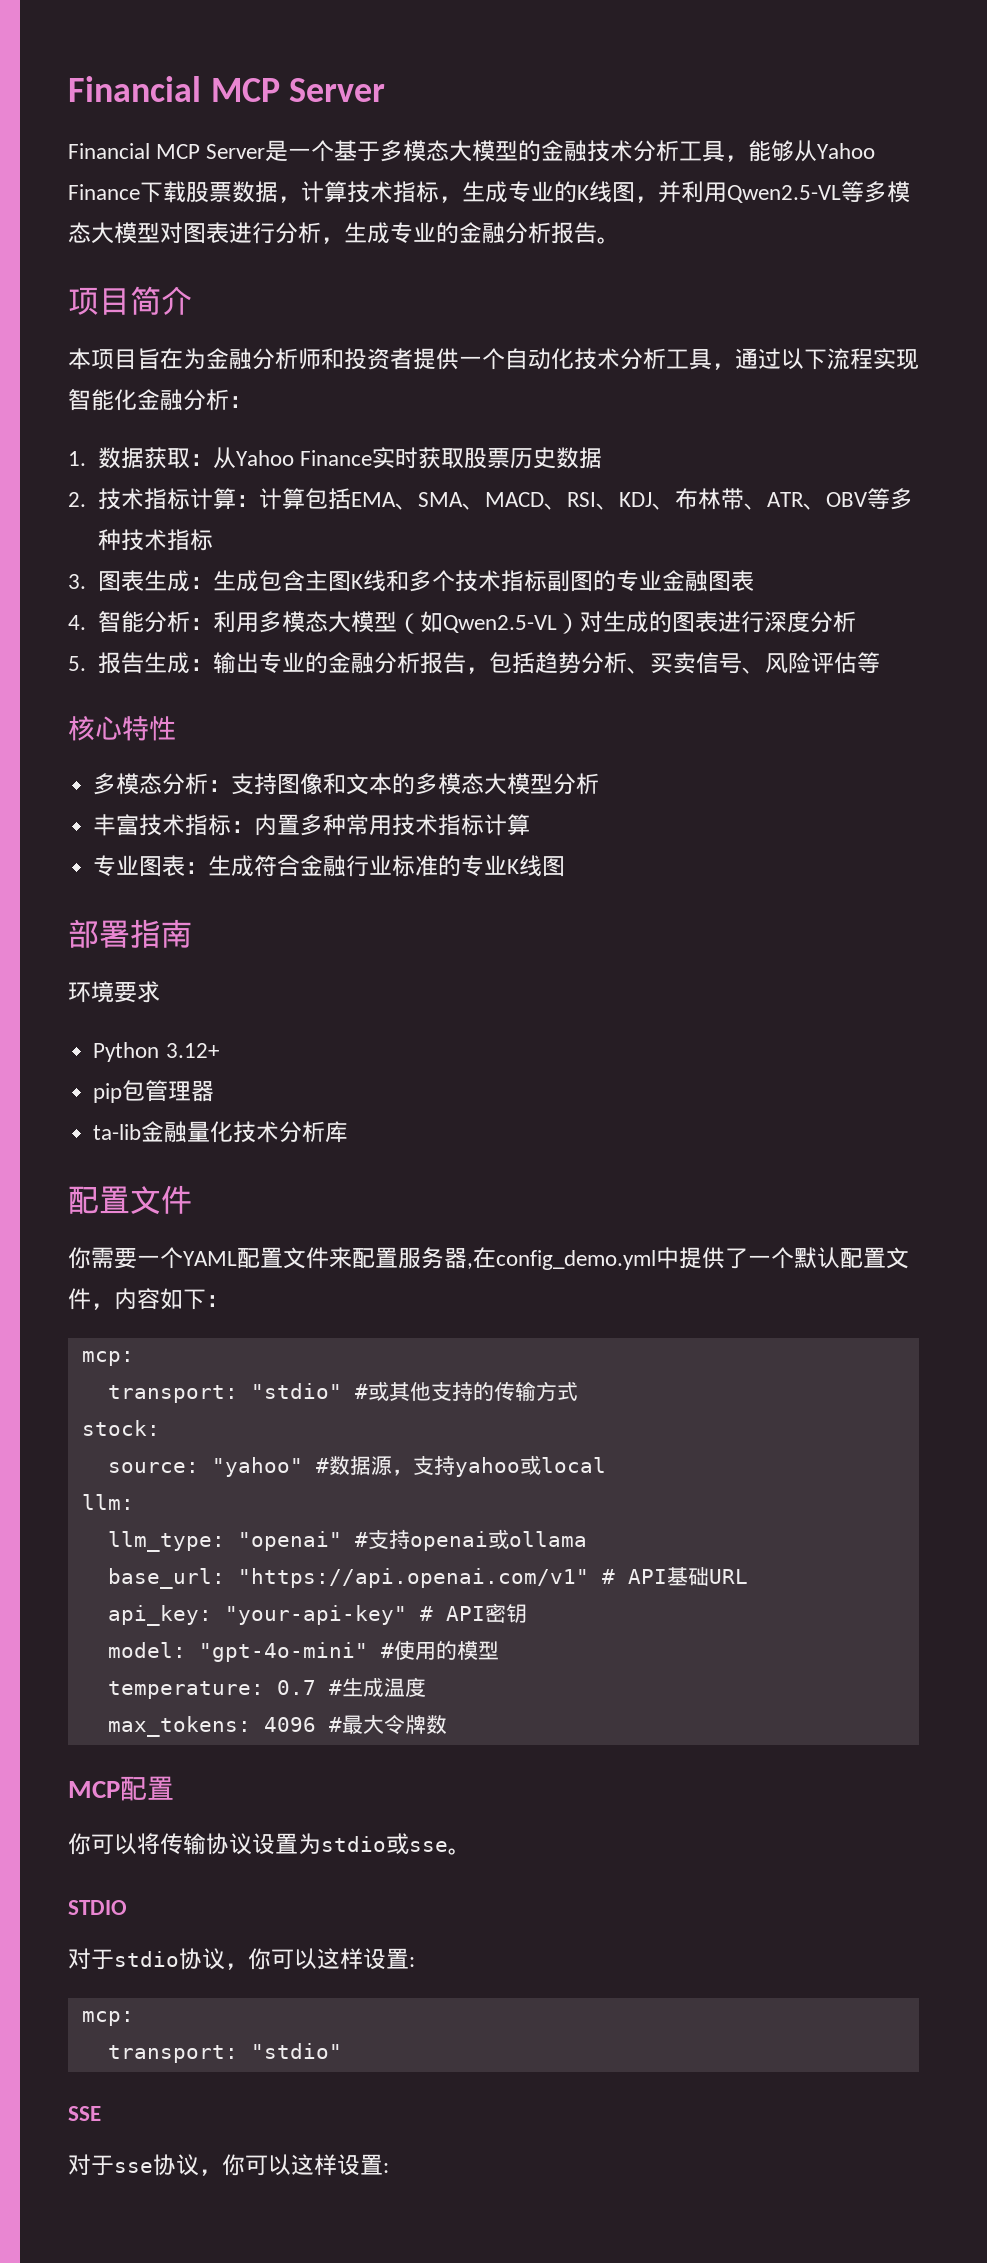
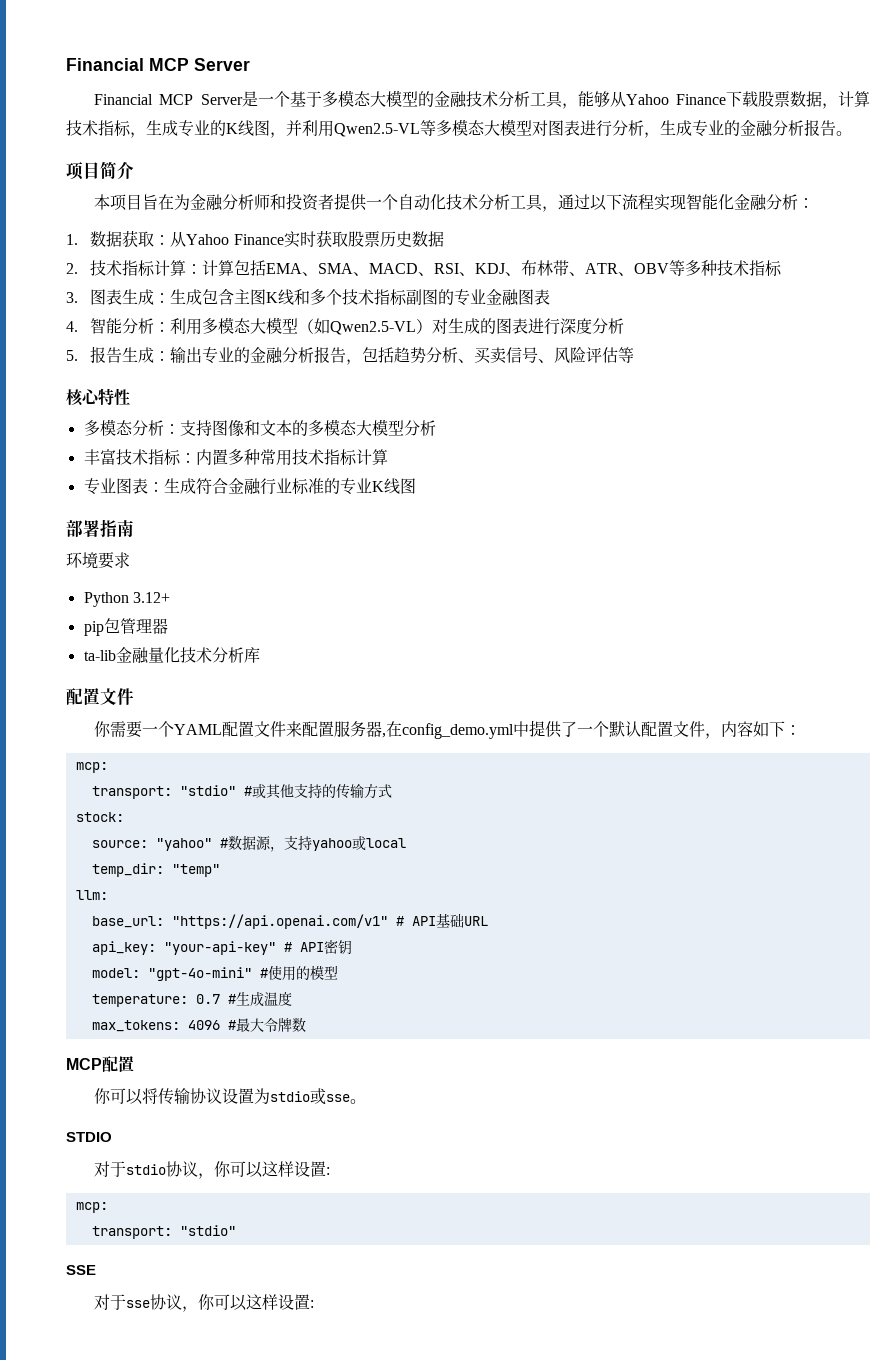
(606, 1465) none -> [91,863,220,877] // temp_dir: "temp"
[107,1529,587,1552] // llm_type: "openai" #支持openai或ollama -> (108, 895) none

